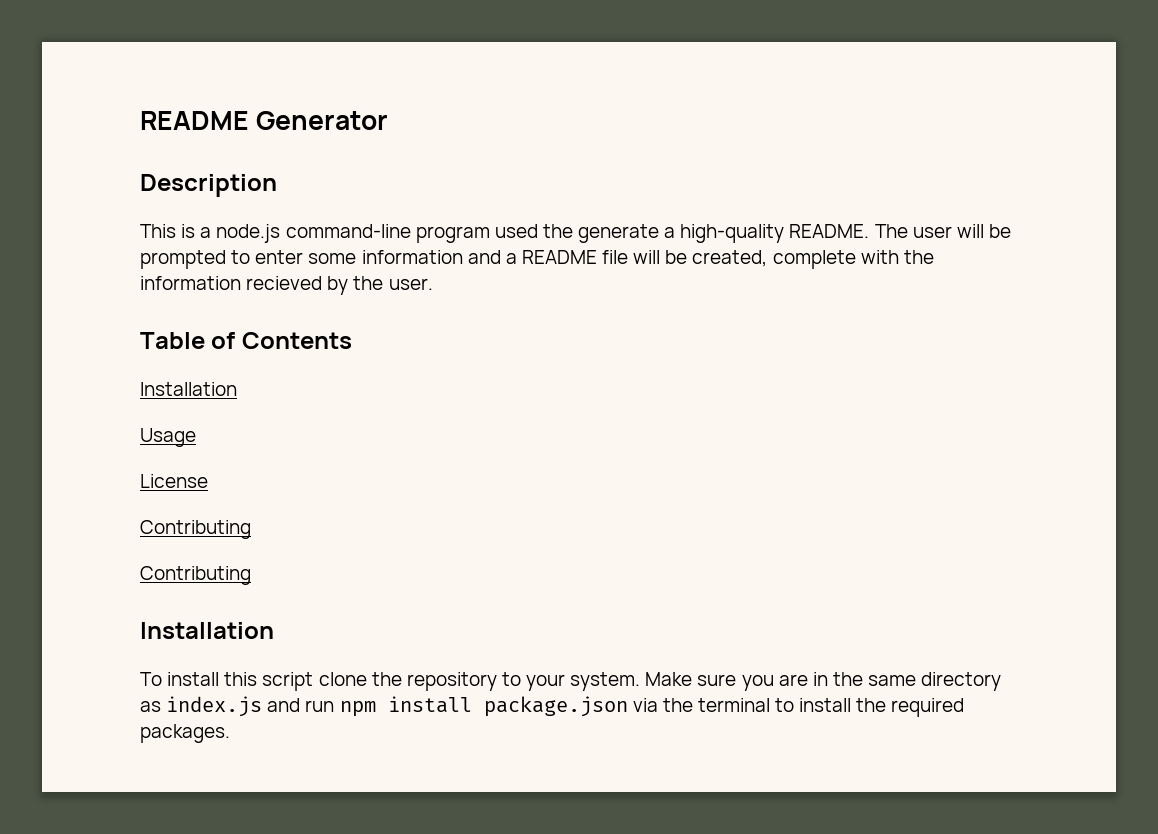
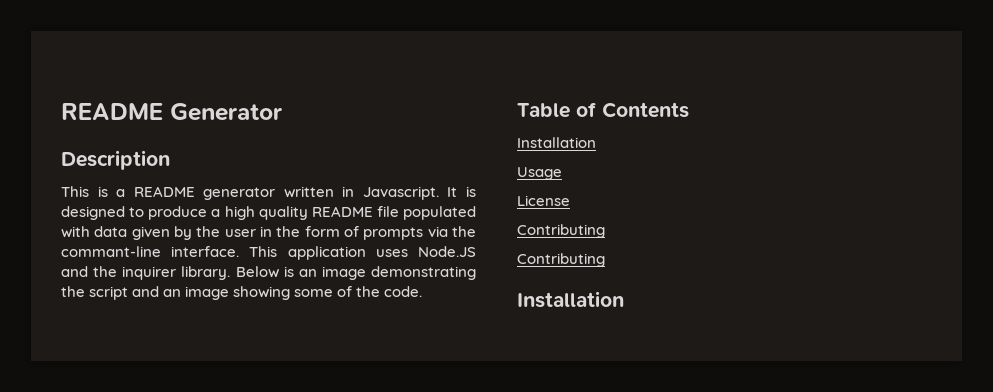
[216,224,1011,243] [140,250,934,269] [140,276,433,295] node.js command-line program used the generate a high-quality README. The user will be prompted to enter some information and a README file will be created, complete with the information recieved by the user. -> [133,186,476,200] [61,206,476,220] [61,226,476,240] [61,246,476,260] [61,266,476,280] [61,286,423,300] README generator written in Javascript. It is designed to produce a high quality README file populated with data given by the user in the form of prompts via the commant-line interface. This application uses Node.JS and the inquirer library. Below is an image demonstrating the script and an image showing some of the code.
[140,672,1002,691] [140,696,965,717] [140,724,230,743] // To install this script clone the repository to your system. Make sure you are in the same directory as index.js and run npm install package.json via the terminal to install the required packages. -> (624, 299) none

